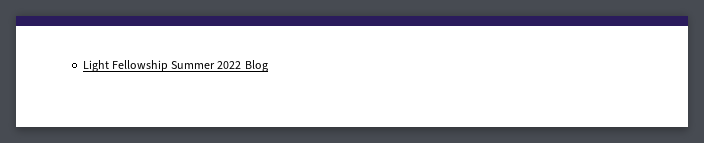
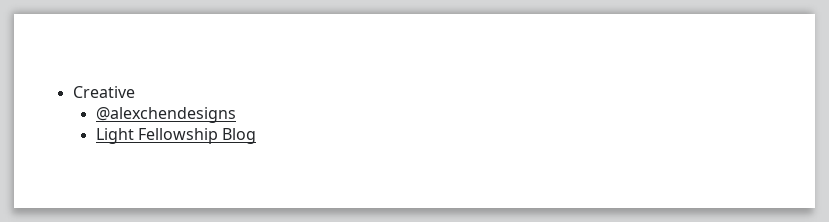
[82,60,242,72] Light Fellowship Summer 2022 -> [72,86,135,98] [95,107,236,123] [95,128,219,144] Creative // @alexchendesigns // Light Fellowship

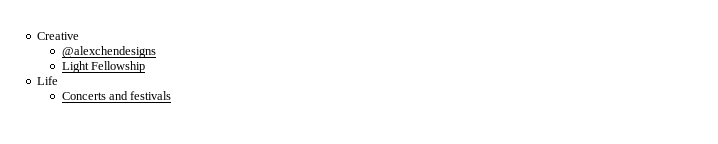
[222,128,257,144] Blog -> [36,76,58,85] [61,91,172,100] // Life // Concerts and festivals

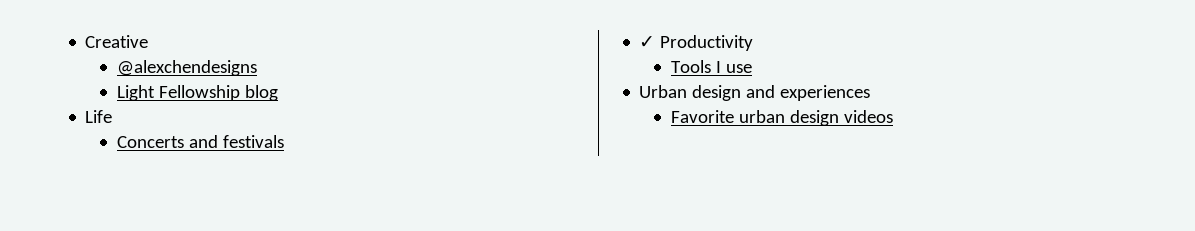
(145, 67) none -> [245,85,279,101] blog
(172, 95) none -> [639,35,754,51] [671,60,753,73] [639,85,871,101] [671,110,894,126] // ✓ Productivity // Tools I use // Urban design and experiences // Favorite urban design videos

